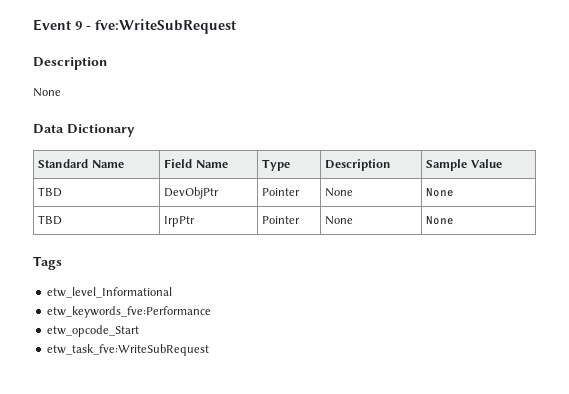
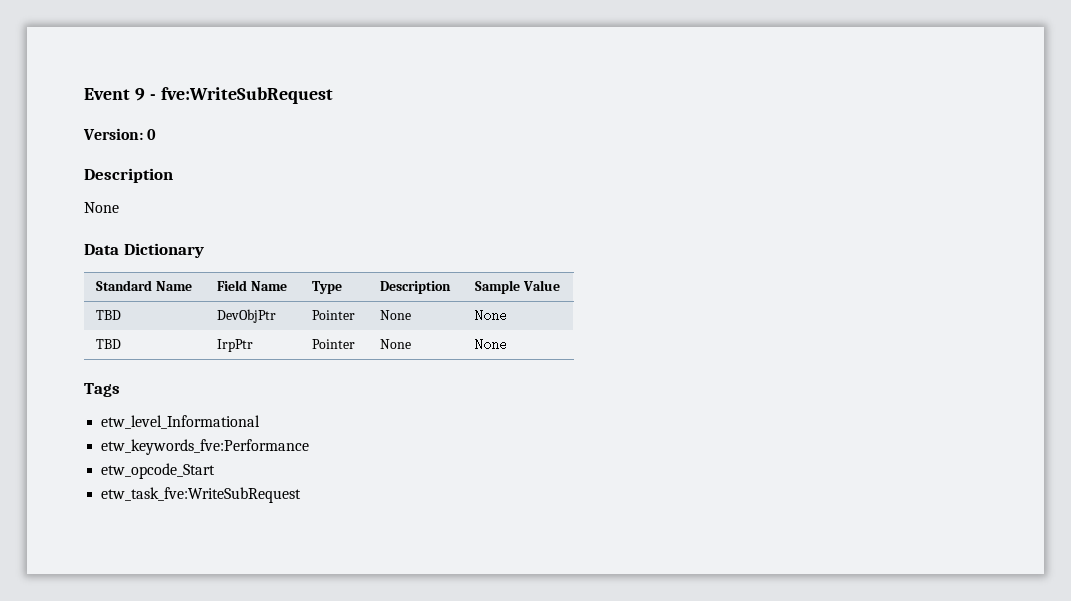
(236, 26) none -> [83,128,157,140] // Version: 0

